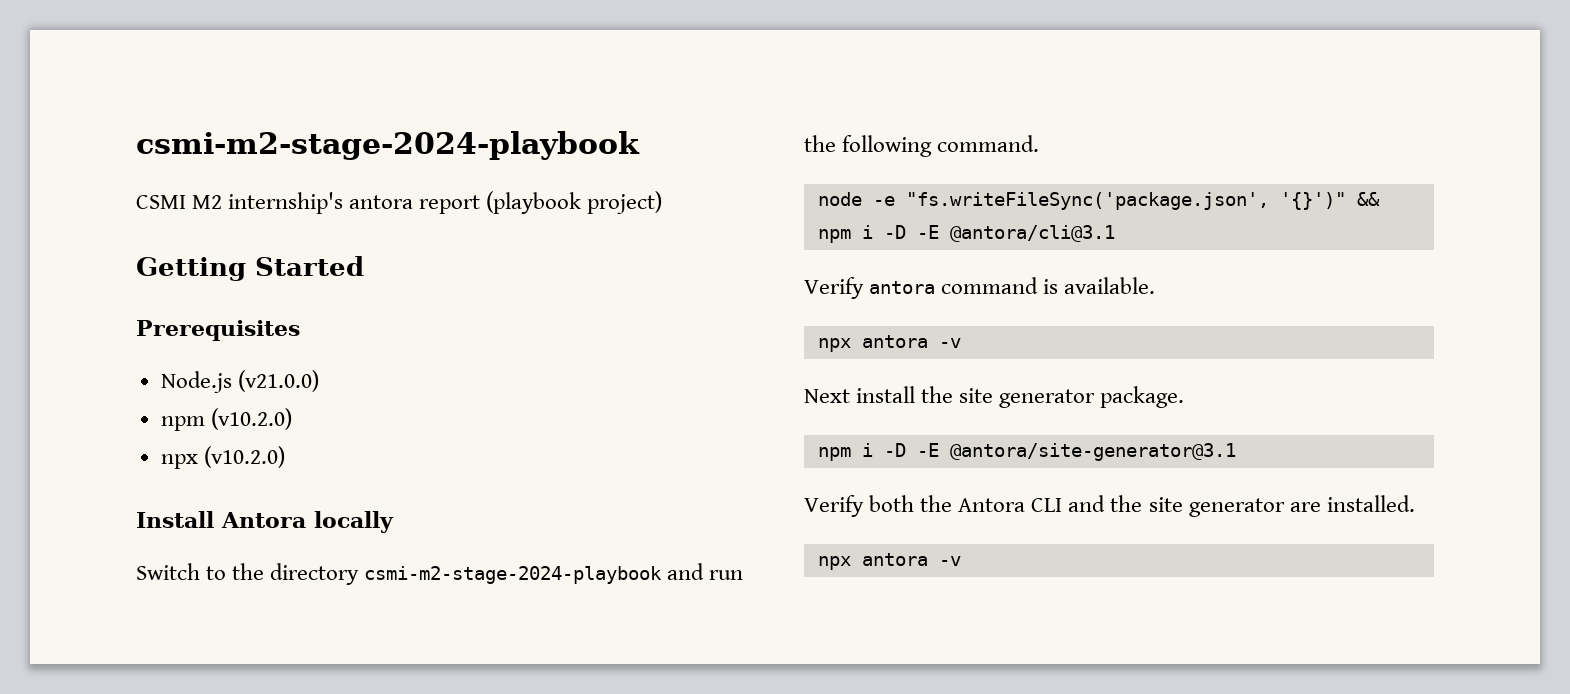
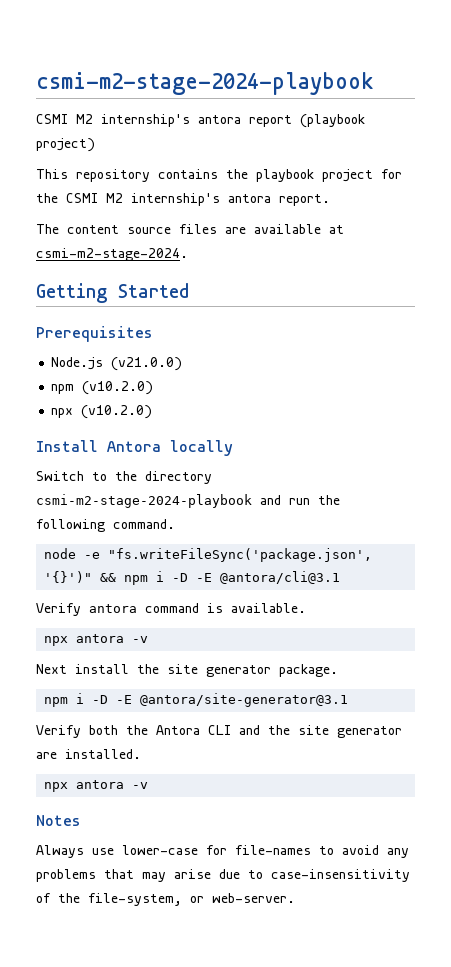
(663, 202) none -> [36,169,402,182] [36,193,330,206] [36,224,344,234] [36,248,188,261] // This repository contains the playbook project for the CSMI M2 internship's antora report. // The content source files are available at csmi-m2-stage-2024.
(961, 561) none -> [36,815,81,826] [36,845,409,858] [36,869,410,882] [36,893,295,906] // Notes // Always use lower-case for file-names to avoid any problems that may arise due to case-insensitivity of the file-system, or web-server.

